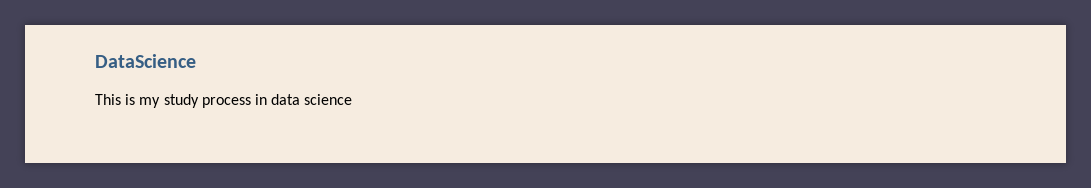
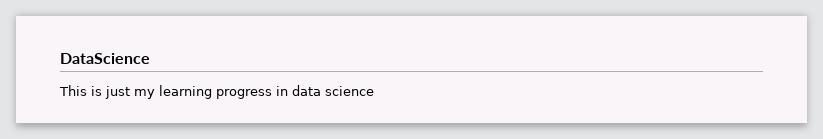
[139,94,251,108] my study process -> [105,85,272,99] just my learning progress

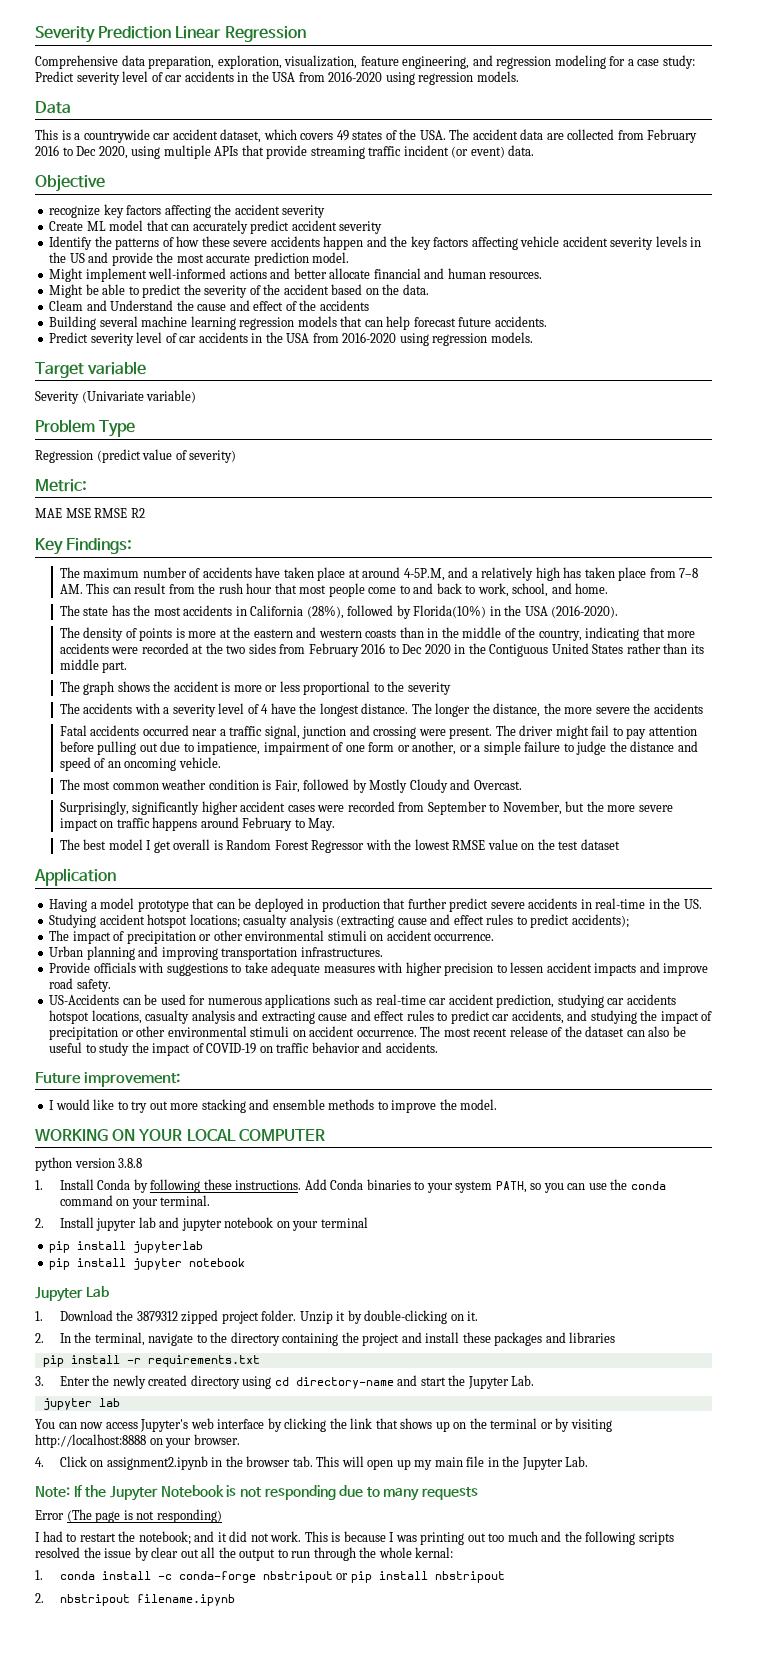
[60,53,150,64] [59,85,374,99] DataScience // This is just my learning progress in data science -> [35,26,306,43] [35,55,695,69] [35,71,519,85] [35,101,71,114] [35,129,698,143] [35,145,535,159] [35,174,105,192] [49,204,326,218] [49,220,383,234] [49,236,702,250] [49,252,350,266] [49,268,543,282] [49,284,429,298] [49,300,369,311] [49,316,547,330] [49,332,533,346] [35,361,147,378] [35,390,197,404] [35,419,136,437] [35,449,237,463] [35,479,87,492] [35,508,145,518] [35,538,133,555] [59,567,699,581] [59,583,609,597] [59,605,619,619] [59,627,696,641] [59,643,704,657] [59,659,128,673] [59,681,451,695] [59,703,703,717] [59,725,697,739] [59,741,698,755] [59,757,221,771] [59,779,522,793] [59,801,673,815] [59,817,336,831] [59,839,620,853] [34,868,116,886] [49,898,702,912] [49,914,629,928] [49,930,495,944] [49,946,383,960] [49,962,709,976] [49,978,111,992] [49,994,676,1008] [49,1010,713,1024] [49,1026,686,1040] [49,1042,438,1056] [35,1072,180,1087] [49,1099,498,1113] [35,1129,325,1141] [35,1157,143,1171] [35,1179,666,1193] [59,1195,211,1209] [35,1217,368,1231] [49,1241,204,1253] [49,1258,246,1270] [35,1286,109,1302] [35,1310,479,1324] [35,1332,616,1346] [42,1355,260,1367] [35,1375,535,1389] [42,1398,120,1410] [35,1418,612,1432] [35,1434,240,1448] [35,1456,589,1470] [35,1485,479,1501] [35,1509,222,1523] [35,1531,674,1545] [35,1547,454,1561] [35,1570,505,1583] [35,1593,235,1606] Severity Prediction Linear Regression // Comprehensive data preparation, exploration, visualization, feature engineering, and regression modeling for a case study: Predict severity level of car accidents in the USA from 2016-2020 using regression models. // Data // This is a countrywide car accident dataset, which covers 49 states of the USA. The accident data are collected from February 2016 to Dec 2020, using multiple APIs that provide streaming traffic incident (or event) data. // Objective // recognize key factors affecting the accident severity // Create ML model that can accurately predict accident severity // Identify the patterns of how these severe accidents happen and the key factors affecting vehicle accident severity levels in the US and provide the most accurate prediction model. // Might implement well-informed actions and better allocate financial and human resources. // Might be able to predict the severity of the accident based on the data. // Cleam and Understand the cause and effect of the accidents // Building several machine learning regression models that can help forecast future accidents. // Predict severity level of car accidents in the USA from 2016-2020 using regression models. // Target variable // Severity (Univariate variable) // Problem Type // Regression (predict value of severity) // Metric: // MAE MSE RMSE R2 // Key Findings: // The maximum number of accidents have taken place at around 4-5P.M, and a relatively high has taken place from 7–8 AM. This can result from the rush hour that most people come to and back to work, school, and home. // The state has the most accidents in California (28%), followed by Florida(10%) in the USA (2016-2020). // The density of points is more at the eastern and western coasts than in the middle of the country, indicating that more accidents were recorded at the two sides from February 2016 to Dec 2020 in the Contiguous United States rather than its middle part. // The graph shows the accident is more or less proportional to the severity // The accidents with a severity level of 4 have the longest distance. The longer the distance, the more severe the accidents // Fatal accidents occurred near a traffic signal, junction and crossing were present. The driver might fail to pay attention before pulling out due to impatience, impairment of one form or another, or a simple failure to judge the distance and speed of an oncoming vehicle. // The most common weather condition is Fair, followed by Mostly Cloudy and Overcast. // Surprisingly, significantly higher accident cases were recorded from September to November, but the more severe impact on traffic happens around February to May. // The best model I get overall is Random Forest Regressor with the lowest RMSE value on the test dataset // Application // Having a model prototype that can be deployed in production that further predict severe accidents in real-time in the US. // Studying accident hotspot locations; casualty analysis (extracting cause and effect rules to predict accidents); // The impact of precipitation or other environmental stimuli on accident occurrence. // Urban planning and improving transportation infrastructures. // Provide officials with suggestions to take adequate measures with higher precision to lessen accident impacts and improve road safety. // US-Accidents can be used for numerous applications such as real-time car accident prediction, studying car accidents hotspot locations, casualty analysis and extracting cause and effect rules to predict car accidents, and studying the impact of precipitation or other environmental stimuli on accident occurrence. The most recent release of the dataset can also be useful to study the impact of COVID-19 on traffic behavior and accidents. // Future improvement: // I would like to try out more stacking and ensemble methods to improve the model. // WORKING ON YOUR LOCAL COMPUTER // python version 3.8.8 // 1. Install Conda by following these instructions. Add Conda binaries to your system PATH, so you can use the conda command on your terminal. // 2. Install jupyter lab and jupyter notebook on your terminal // pip install jupyterlab // pip install jupyter notebook // Jupyter Lab // 1. Download the 3879312 zipped project folder. Unzip it by double-clicking on it. // 2. In the terminal, navigate to the directory containing the project and install these packages and libraries // pip install -r requirements.txt // 3. Enter the newly created directory using cd directory-name and start the Jupyter Lab. // jupyter lab // You can now access Jupyter's web interface by clicking the link that shows up on the terminal or by visiting http://localhost:8888 on your browser. // 4. Click on assignment2.ipynb in the browser tab. This will open up my main file in the Jupyter Lab. // Note: If the Jupyter Notebook is not responding due to many requests // Error (The page is not responding) // I had to restart the notebook; and it did not work. This is because I was printing out too much and the following scripts resolved the issue by clear out all the output to run through the whole kernal: // 1. conda install -c conda-forge nbstripout or pip install nbstripout // 2. nbstripout filename.ipynb

